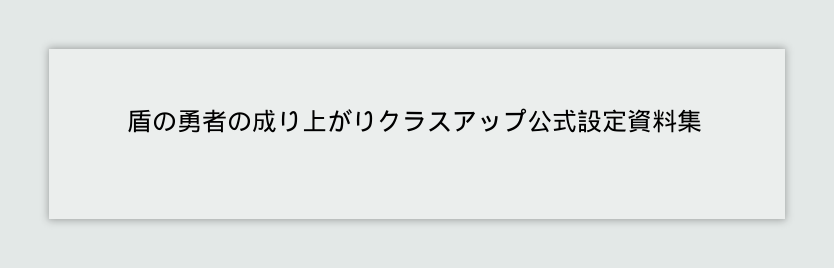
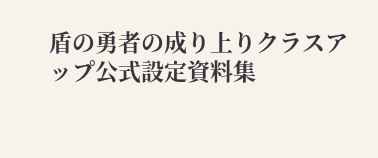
[327,109,352,132] が -> (233, 42) none

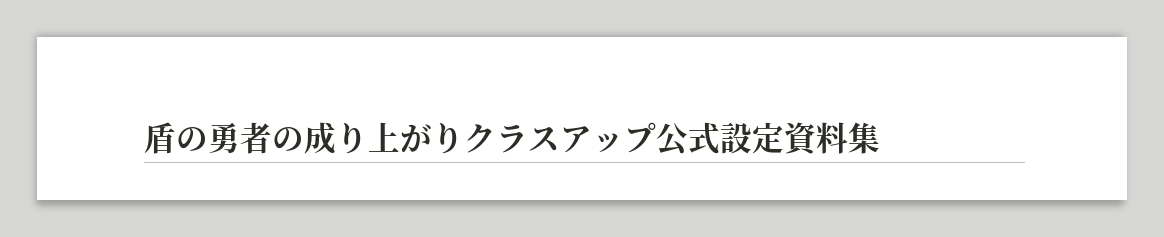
(233, 42) none -> [400,124,432,152] が

